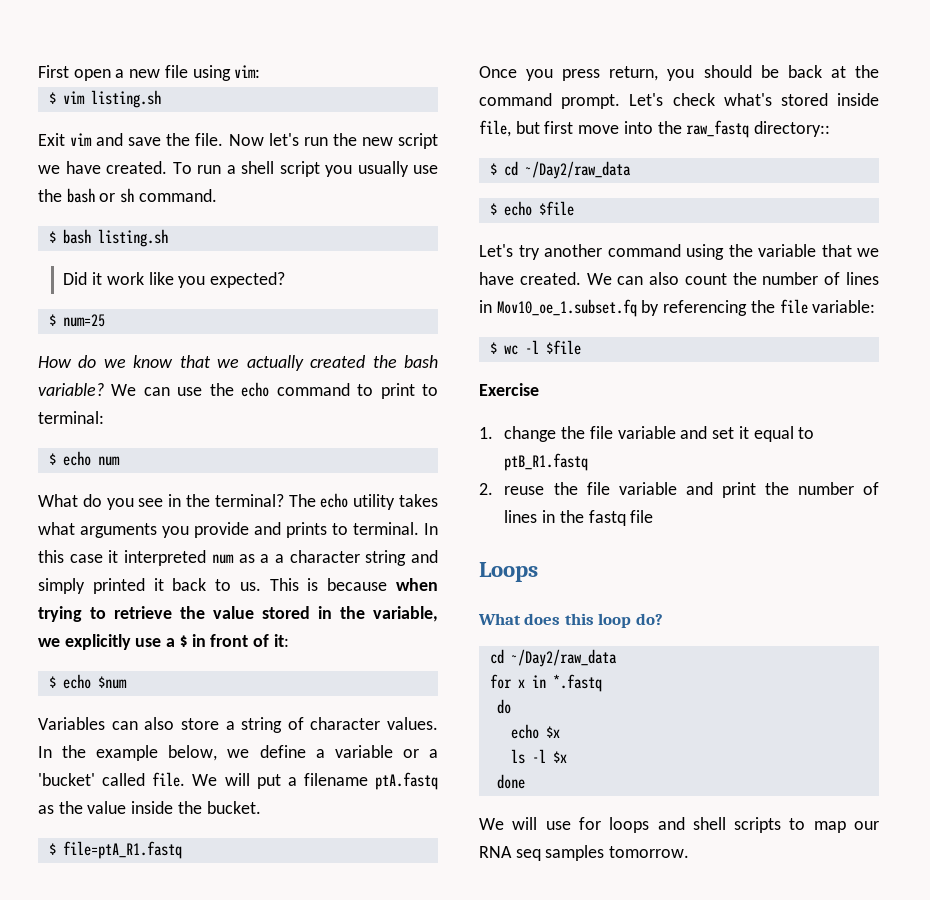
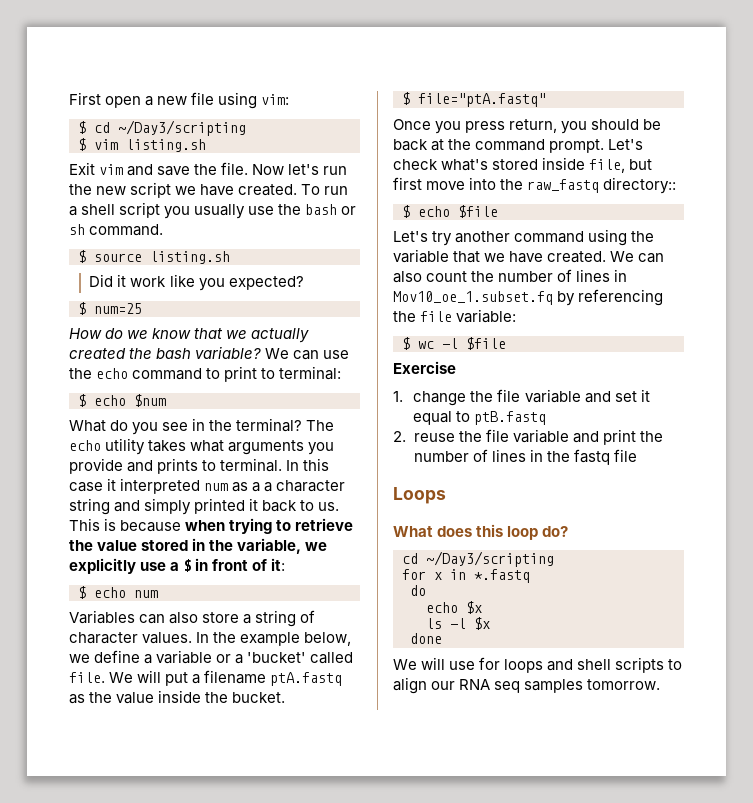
(261, 71) none -> [78,120,246,136] // $ cd ~/Day3/scripting
[62,229,91,244] bash -> [94,253,142,262] source
[97,456,120,466] num -> [134,394,166,407] $num
[97,676,127,689] $num -> [134,590,158,598] num
[62,841,182,859] file=ptA_R1.fastq -> [418,93,546,107] file="ptA.fastq"
[489,161,631,179] // $ cd ~/Day2/raw_data -> (677, 185) none
[504,453,589,471] ptB_R1.fastq -> [474,411,547,425] ptB.fastq
[510,649,617,667] ~/Day2/raw_data -> [426,551,554,567] ~/Day3/scripting
[813,821,846,833] map -> [393,677,427,694] align

